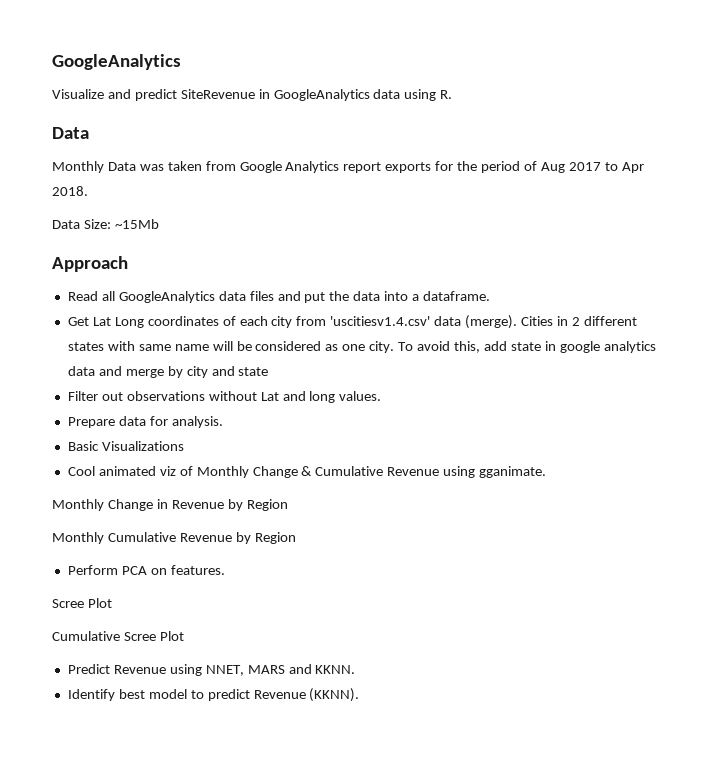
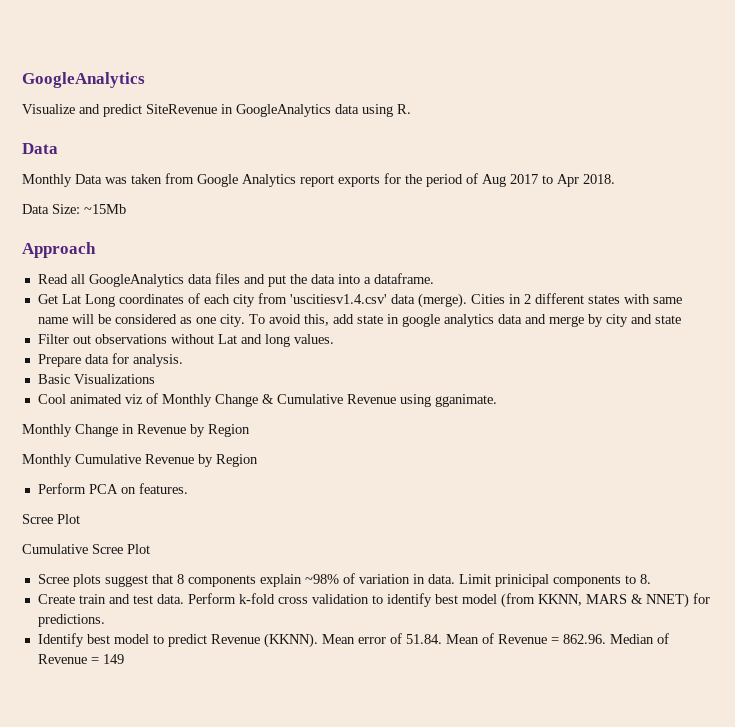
[67,664,356,676] Predict Revenue using NNET, MARS and KKNN. -> [37,573,651,587] [37,593,710,608] [37,614,105,627] Scree plots suggest that 8 components explain ~98% of variation in data. Limit prinicipal components to 8. // Create train and test data. Perform k-fold cross validation to identify best model (from KKNN, MARS & NNET) for predictions.
(360, 695) none -> [321,633,669,644] [37,654,124,664] Mean error of 51.84. Mean of Revenue = 862.96. Median of Revenue = 149

